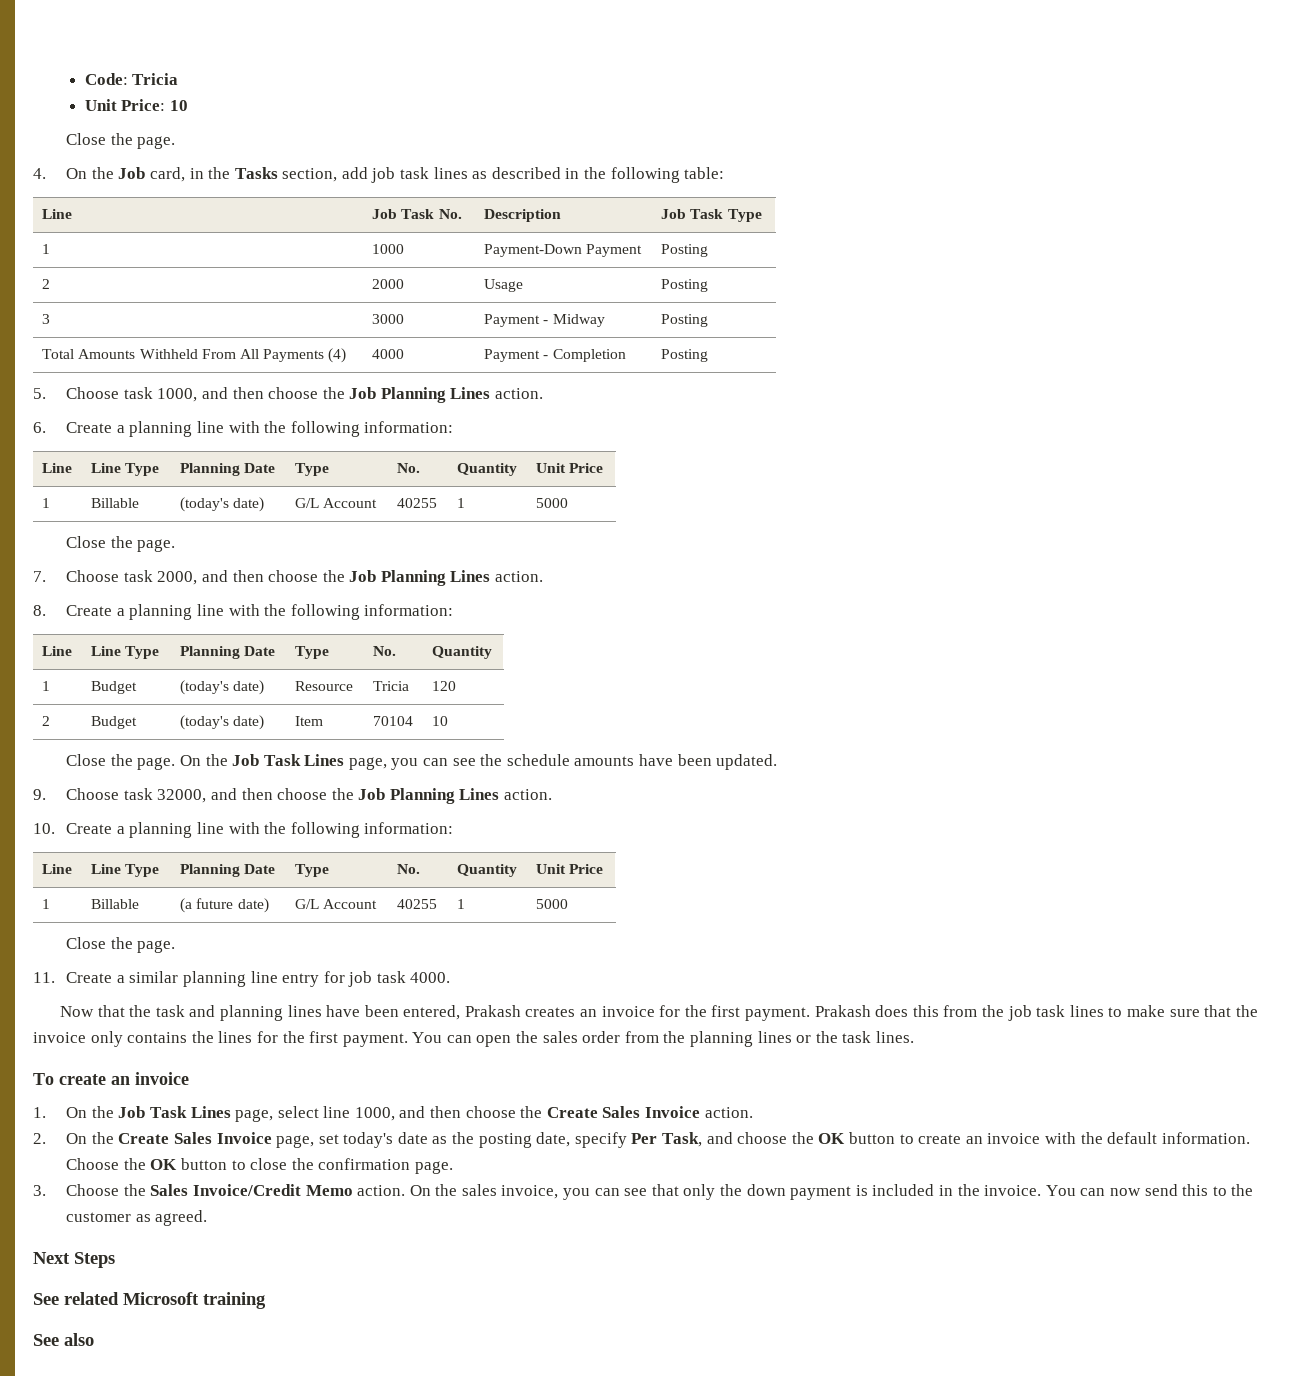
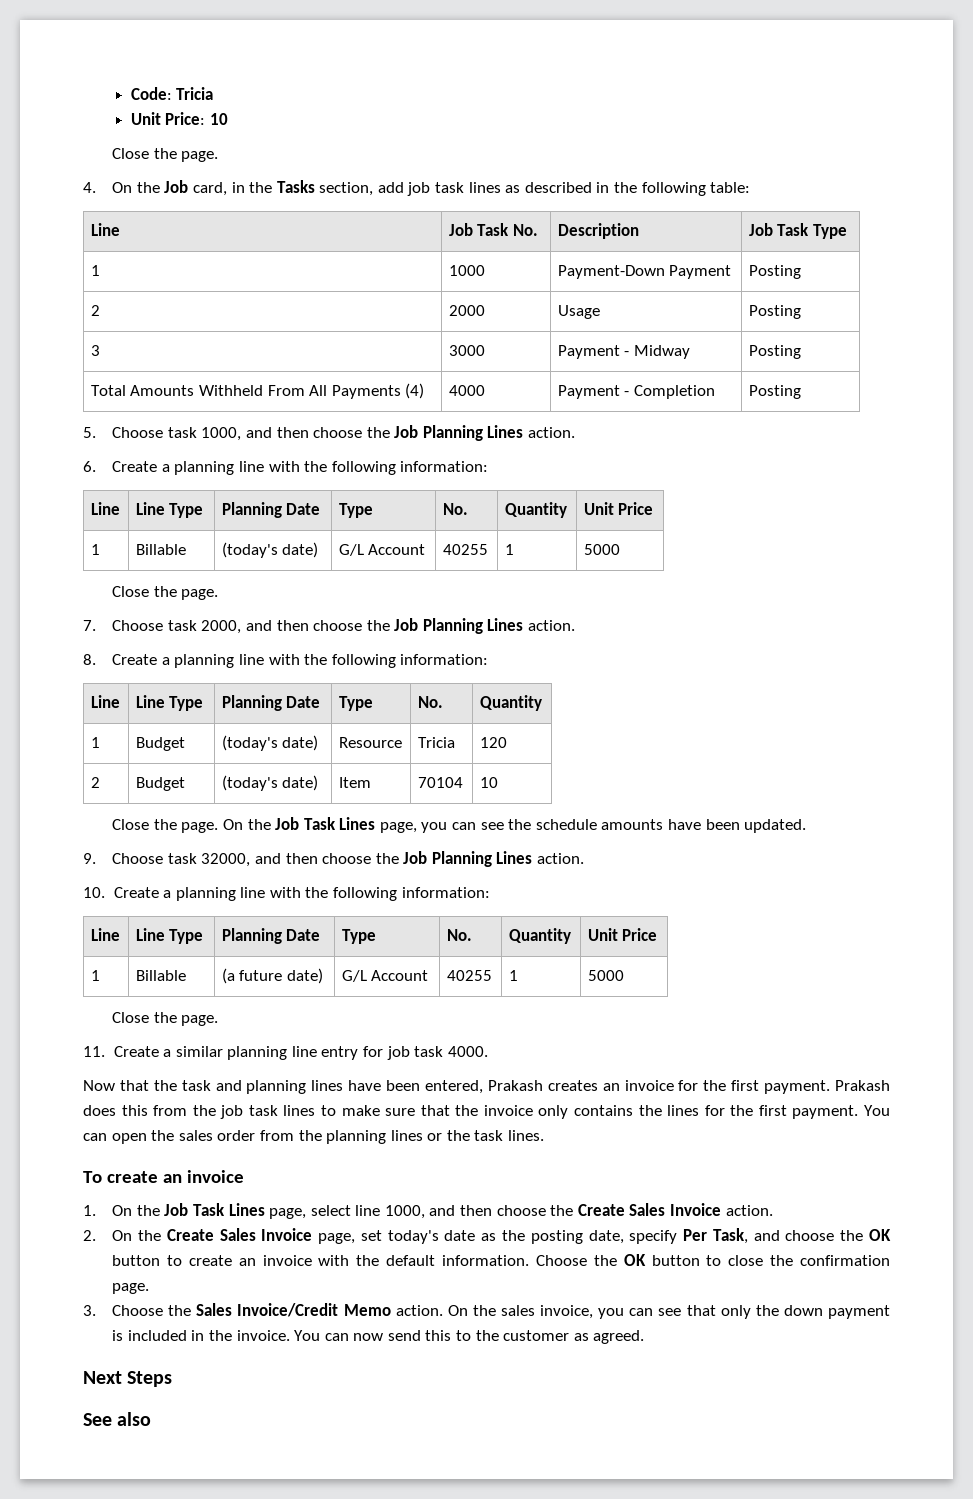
[33,1292,266,1309] // See related Microsoft training -> (173, 1379) none

